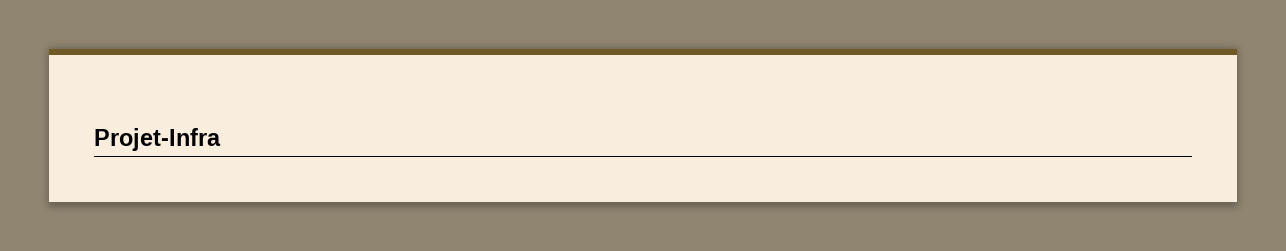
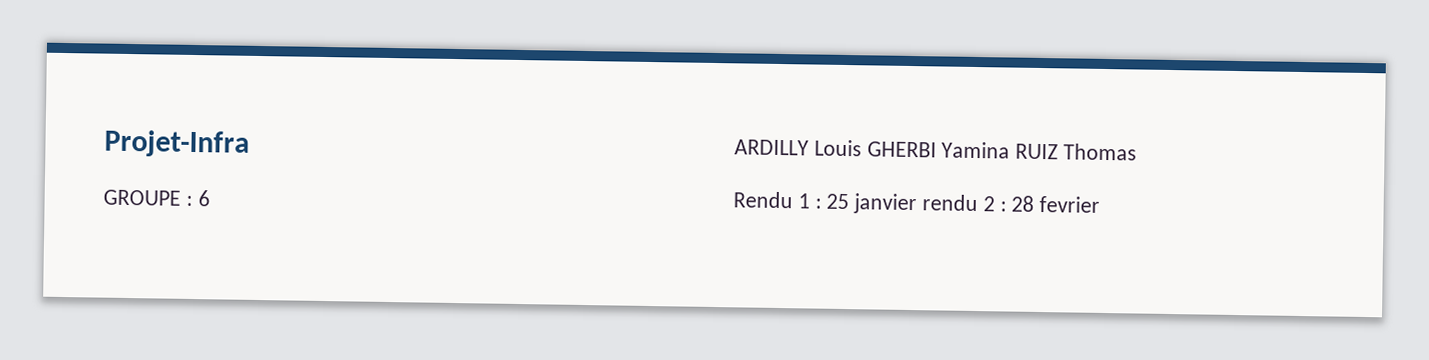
(221, 139) none -> [103,189,210,207] [734,139,1138,161] [733,191,1101,215] // GROUPE : 6 // ARDILLY Louis GHERBI Yamina RUIZ Thomas // Rendu 1 : 25 janvier rendu 2 : 28 fevrier

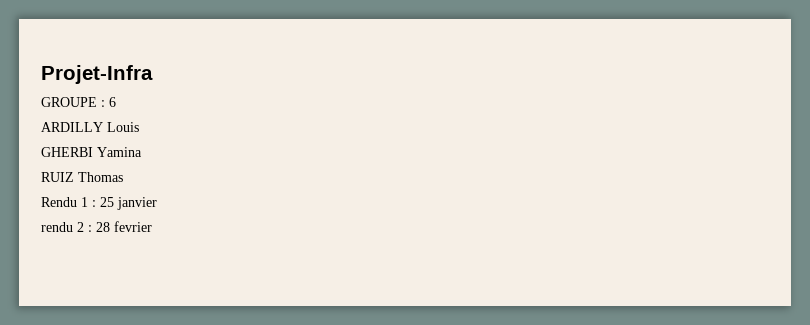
(862, 148) none -> (139, 127) //
(1011, 150) none -> (142, 152) //
(918, 204) none -> (157, 203) //

